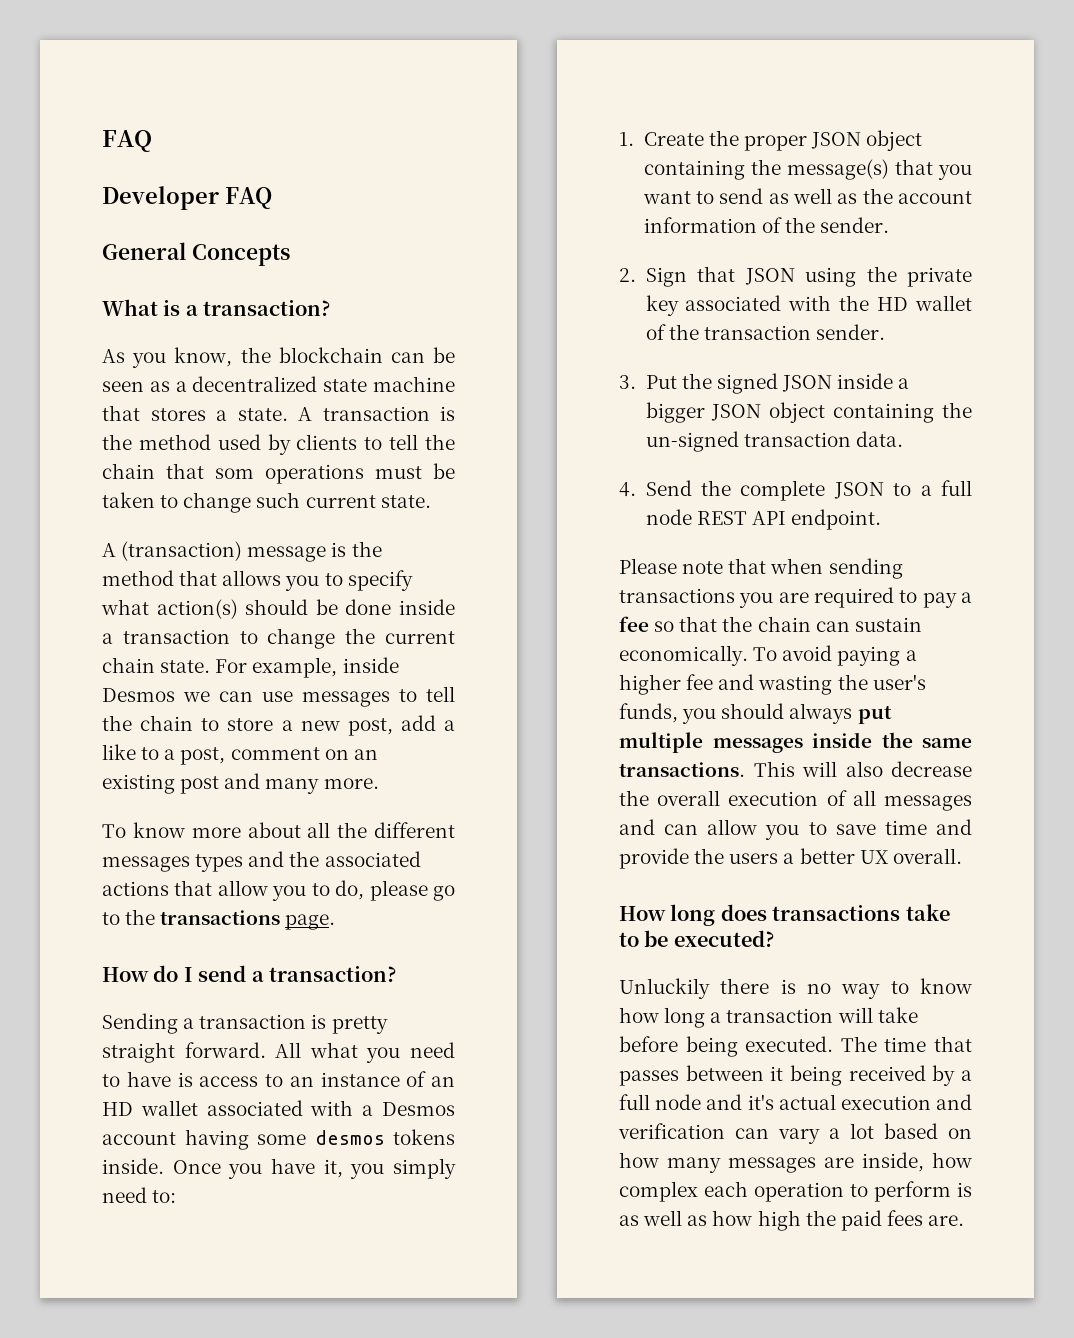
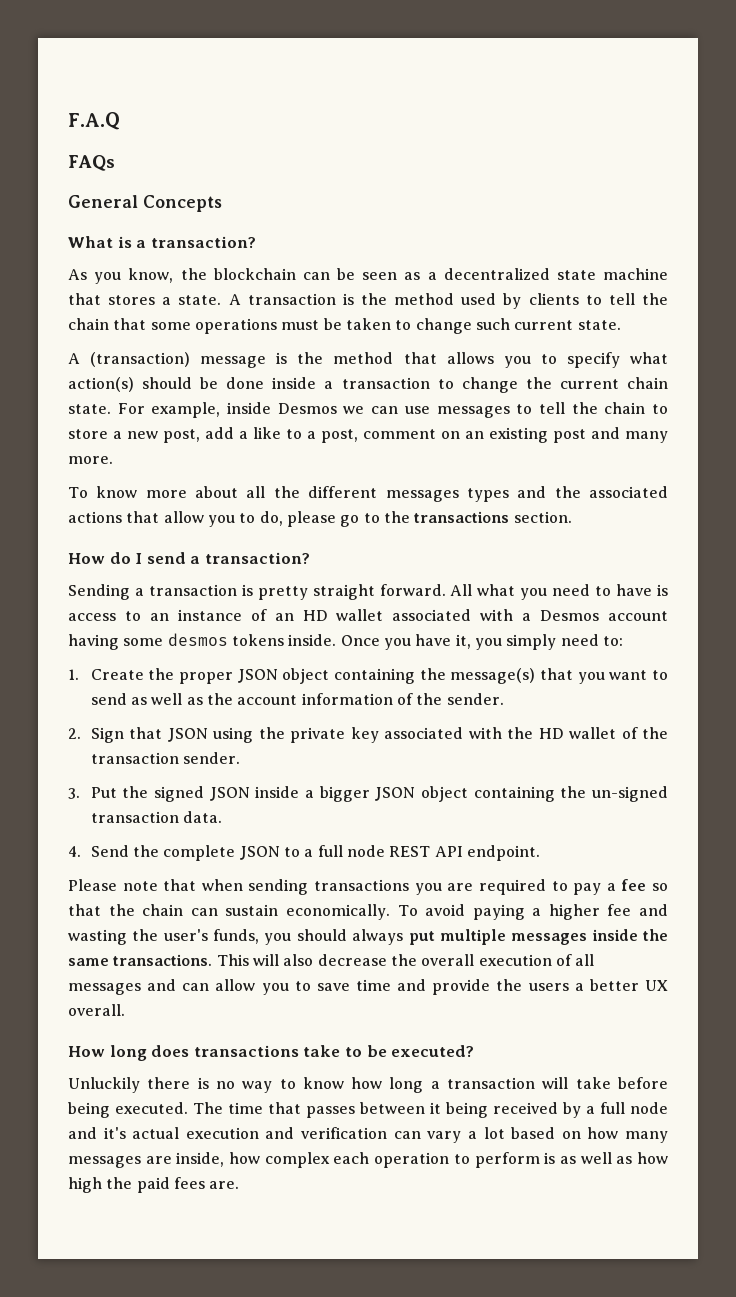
[102,130,152,152] [102,186,272,210] FAQ // Developer FAQ -> [68,112,120,130] [68,155,115,171] F.A.Q // FAQs
[215,468,254,479] som -> [150,322,191,330] some
[285,914,336,930] page. -> [513,511,572,523] section.

